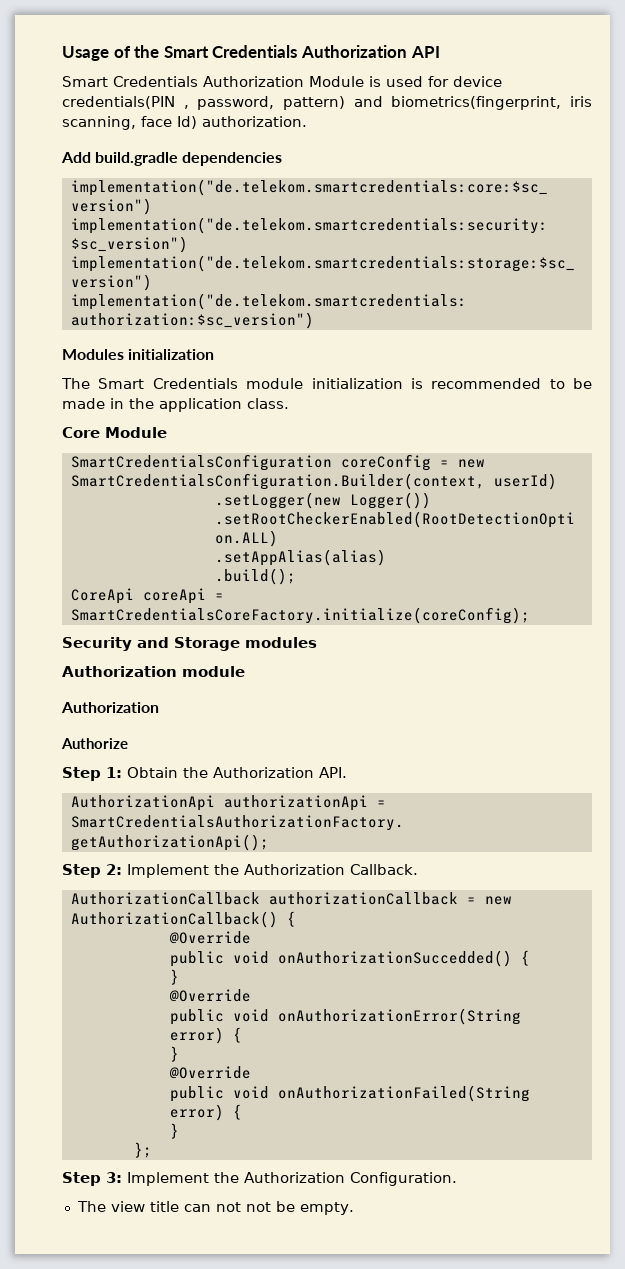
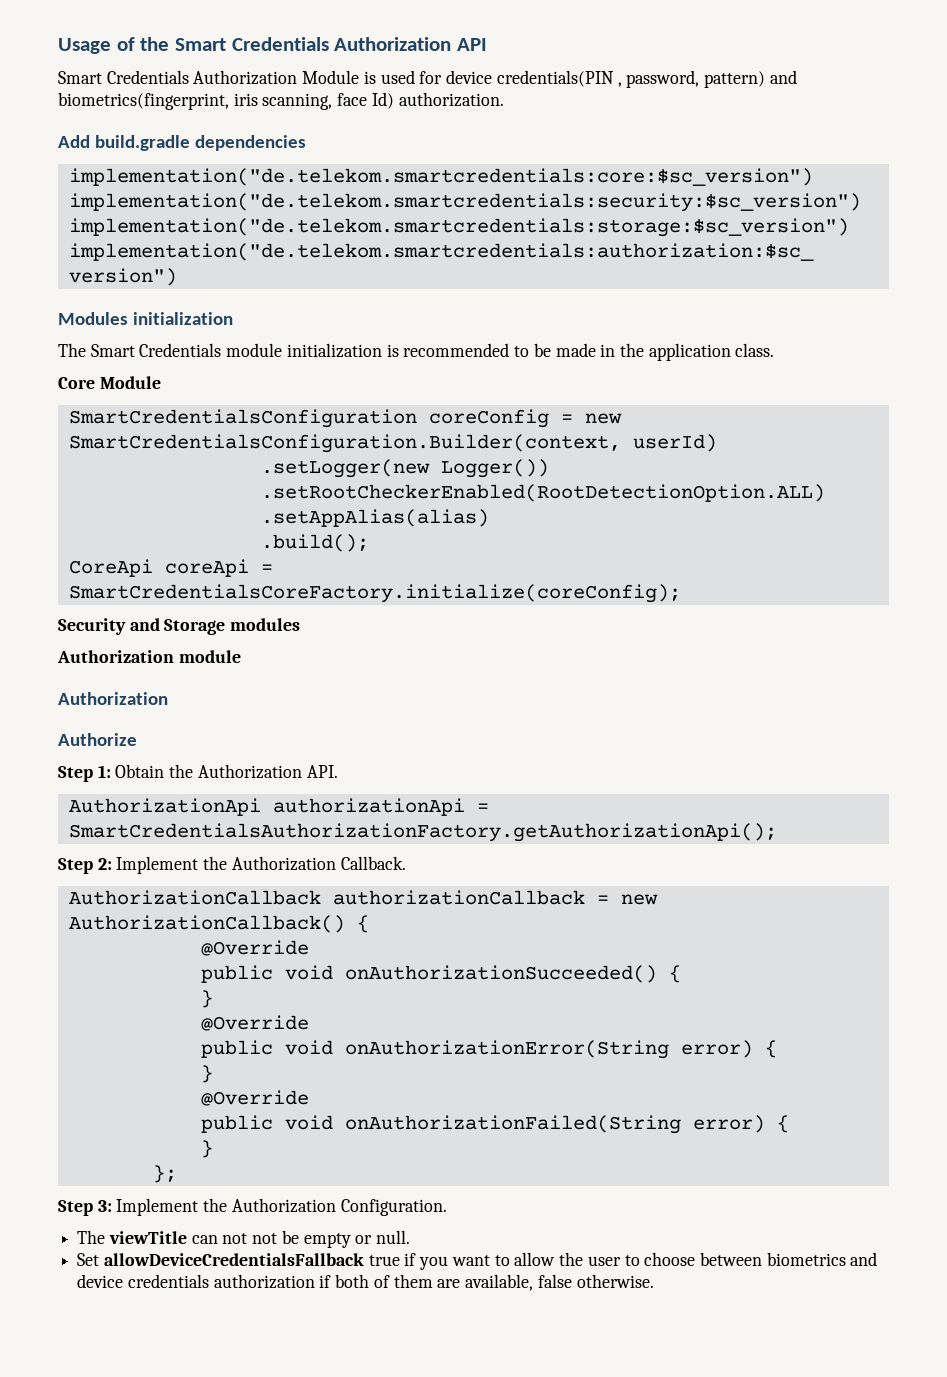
[277,950,512,967] onAuthorizationSuccedded() -> [344,965,657,983] onAuthorizationSucceeded()
[110,1201,179,1212] view title -> [108,1231,187,1244] viewTitle
[299,1202,354,1215] empty. -> [303,1230,411,1248] [77,1252,878,1270] [77,1274,654,1291] empty or null. // Set allowDeviceCredentialsFallback true if you want to allow the user to choose between biometrics and device credentials authorization if both of them are available, false otherwise.

